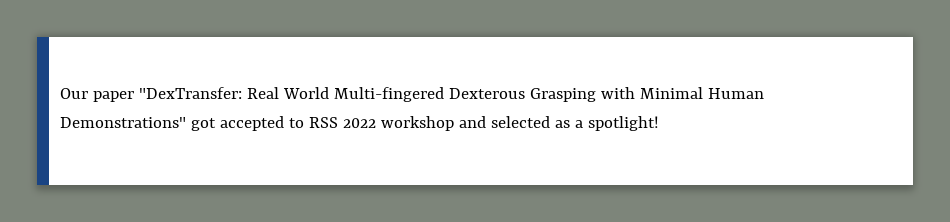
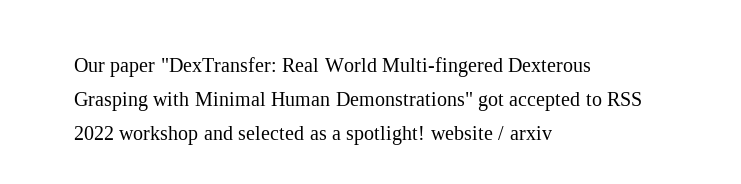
(659, 123) none -> [430,126,552,140] website / arxiv

